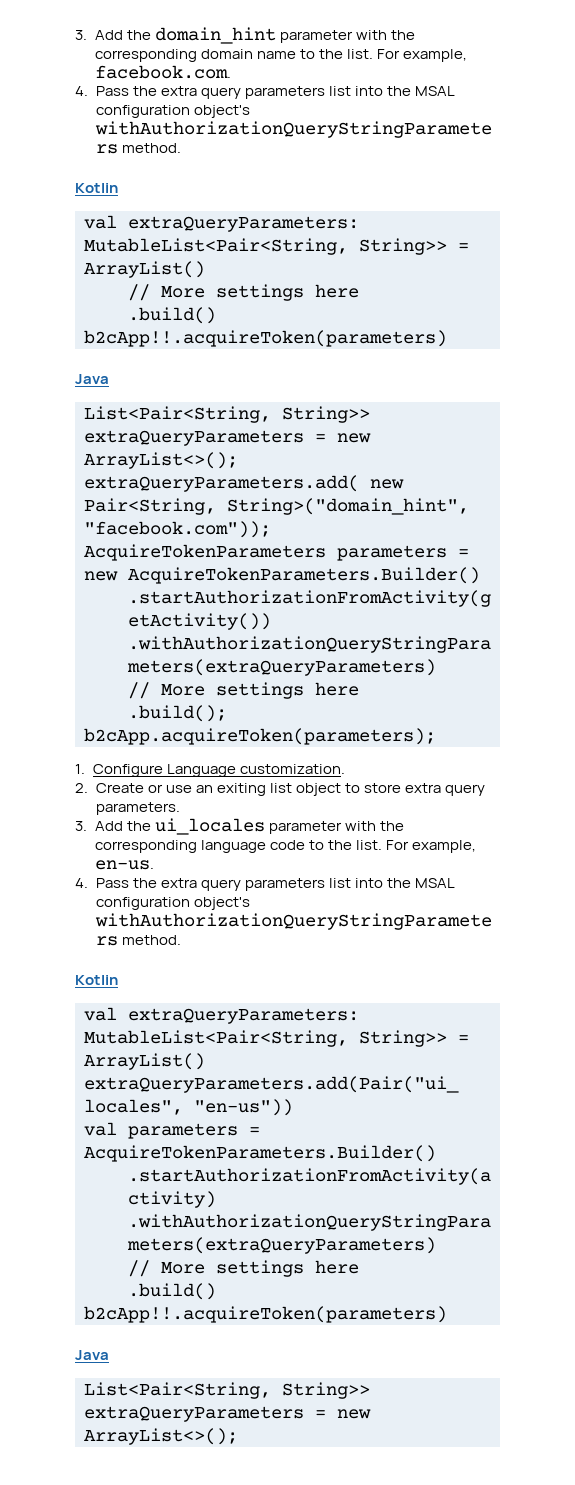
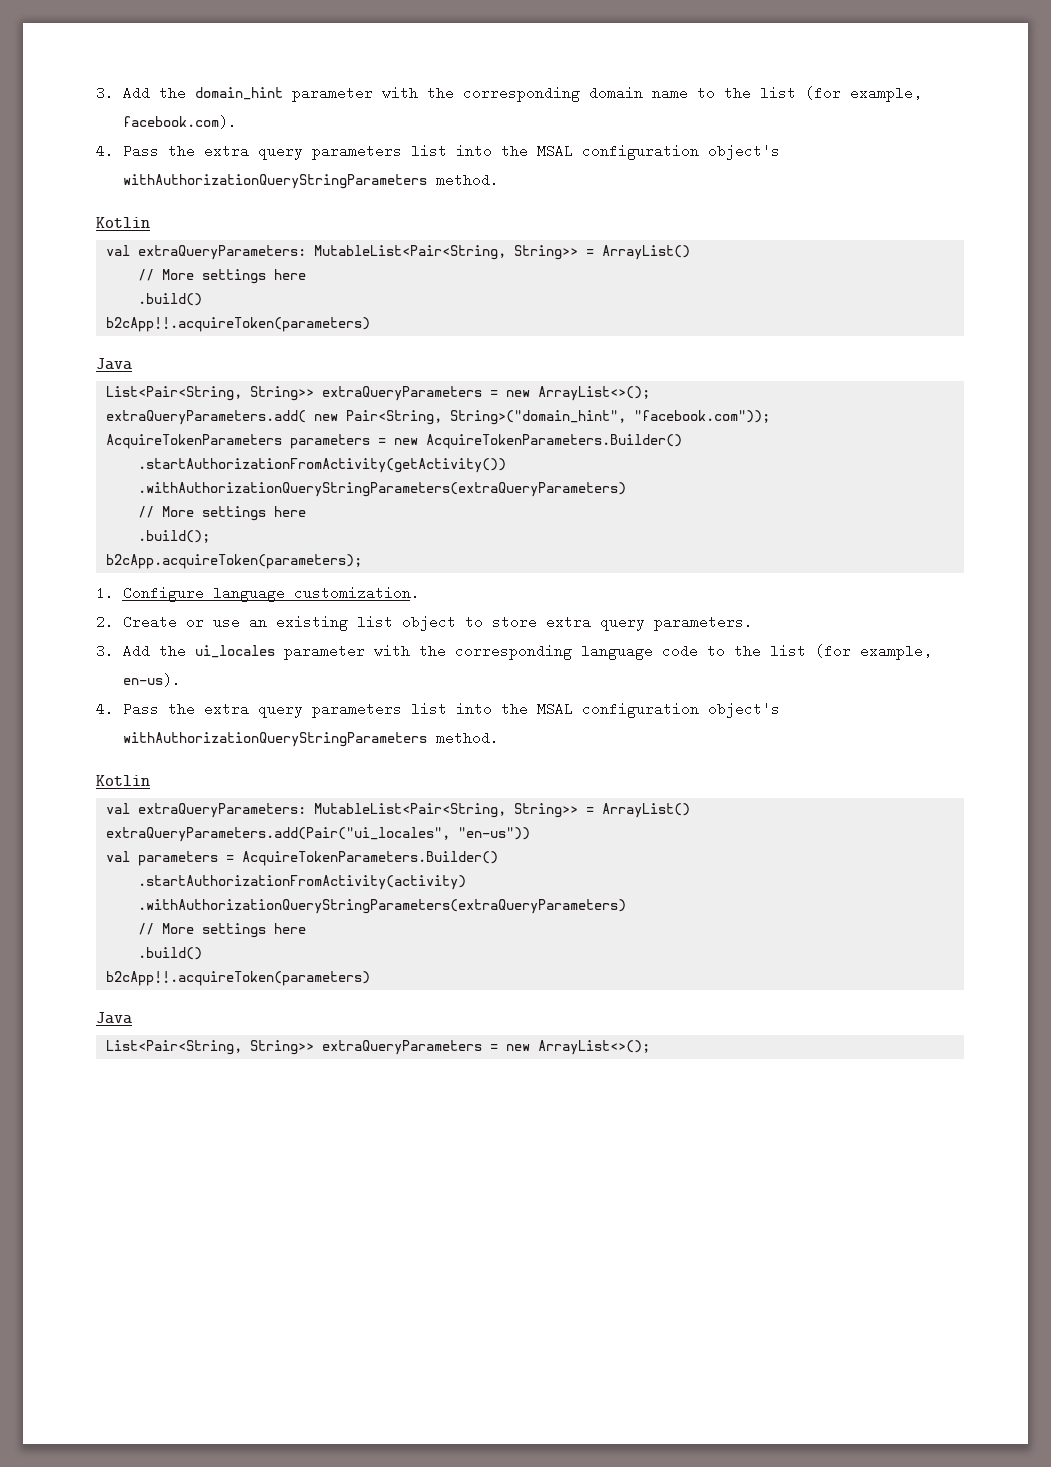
[346,49,467,62] [94,65,231,79] list. For example, facebook.com. -> [759,86,922,102] [122,115,237,129] list (for example, facebook.com).
[167,764,237,777] Language -> [212,586,285,602] language
[216,783,266,796] exiting -> [275,615,348,631] existing
[355,840,476,853] [94,860,154,870] list. For example, en-us. -> [769,644,932,660] [122,673,181,687] list (for example, en-us).

